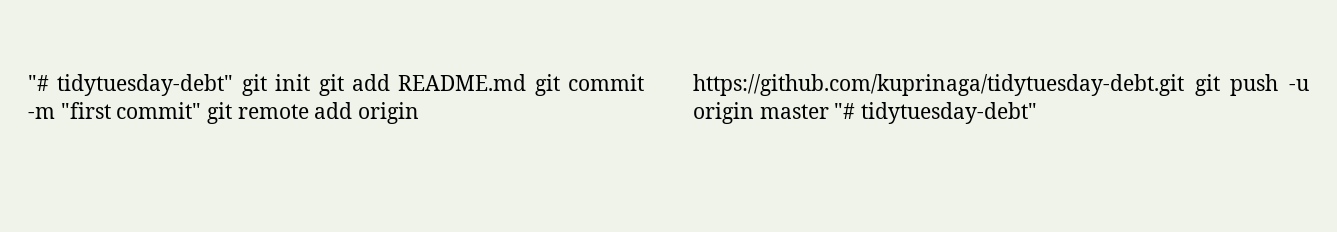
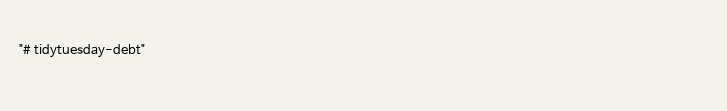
[28,74,644,96] [28,102,420,124] [693,74,1309,96] [693,102,1038,124] "# tidytuesday-debt" git init git add README.md git commit -m "first commit" git remote add origin https://github.com/kuprinaga/tidytuesday-debt.git git push -u origin master "# tidytuesday-debt" -> [19,44,146,58] "# tidytuesday-debt"

